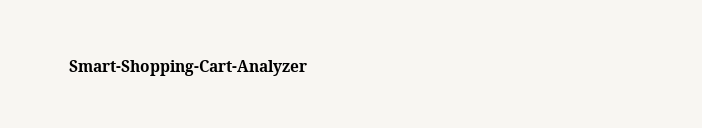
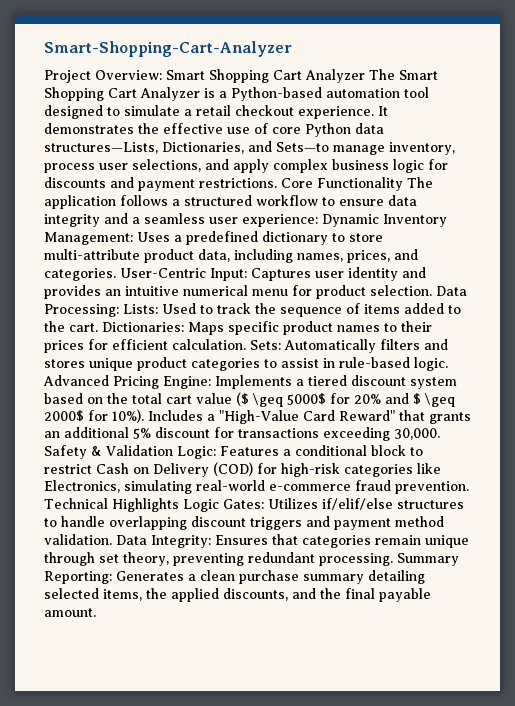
(307, 68) none -> [44,69,438,83] [44,87,429,101] [44,105,388,119] [44,123,384,137] [44,141,455,155] [44,159,448,173] [44,177,433,191] [44,195,417,209] [44,213,447,227] [44,231,383,245] [44,249,418,263] [44,267,426,281] [44,285,467,299] [44,303,461,317] [44,321,432,335] [44,339,448,353] [44,357,448,371] [43,375,457,389] [44,392,455,407] [44,409,471,424] [44,427,440,441] [44,445,423,459] [44,462,441,477] [44,480,469,494] [44,498,464,512] [44,516,444,530] [44,534,469,548] [44,552,459,566] [44,570,425,584] [44,588,431,602] [44,608,96,617] // Project Overview: Smart Shopping Cart Analyzer The Smart Shopping Cart Analyzer is a Python-based automation tool designed to simulate a retail checkout experience. It demonstrates the effective use of core Python data structures—Lists, Dictionaries, and Sets—to manage inventory, process user selections, and apply complex business logic for discounts and payment restrictions. Core Functionality The application follows a structured workflow to ensure data integrity and a seamless user experience: Dynamic Inventory Management: Uses a predefined dictionary to store multi-attribute product data, including names, prices, and categories. User-Centric Input: Captures user identity and provides an intuitive numerical menu for product selection. Data Processing: Lists: Used to track the sequence of items added to the cart. Dictionaries: Maps specific product names to their prices for efficient calculation. Sets: Automatically filters and stores unique product categories to assist in rule-based logic. Advanced Pricing Engine: Implements a tiered discount system based on the total cart value ($ \geq 5000$ for 20% and $ \geq 2000$ for 10%). Includes a "High-Value Card Reward" that grants an additional 5% discount for transactions exceeding 30,000. Safety & Validation Logic: Features a conditional block to restrict Cash on Delivery (COD) for high-risk categories like Electronics, simulating real-world e-commerce fraud prevention. Technical Highlights Logic Gates: Utilizes if/elif/else structures to handle overlapping discount triggers and payment method validation. Data Integrity: Ensures that categories remain unique through set theory, preventing redundant processing. Summary Reporting: Generates a clean purchase summary detailing selected items, the applied discounts, and the final payable amount.

